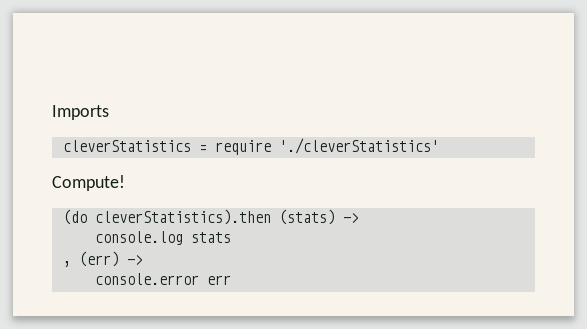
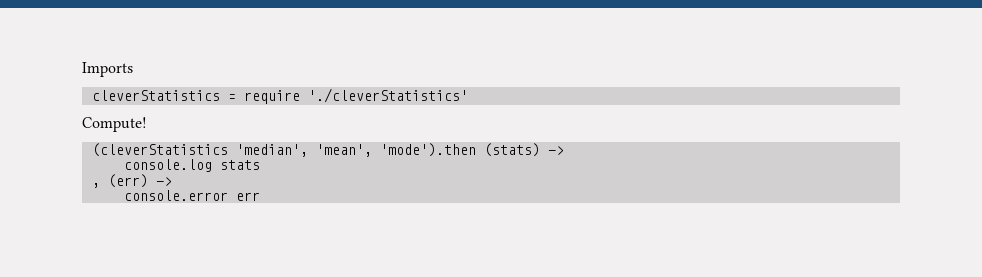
[62,209,271,225] (do cleverStatistics).then -> [91,143,476,157] (cleverStatistics 'median', 'mean', 'mode').then

